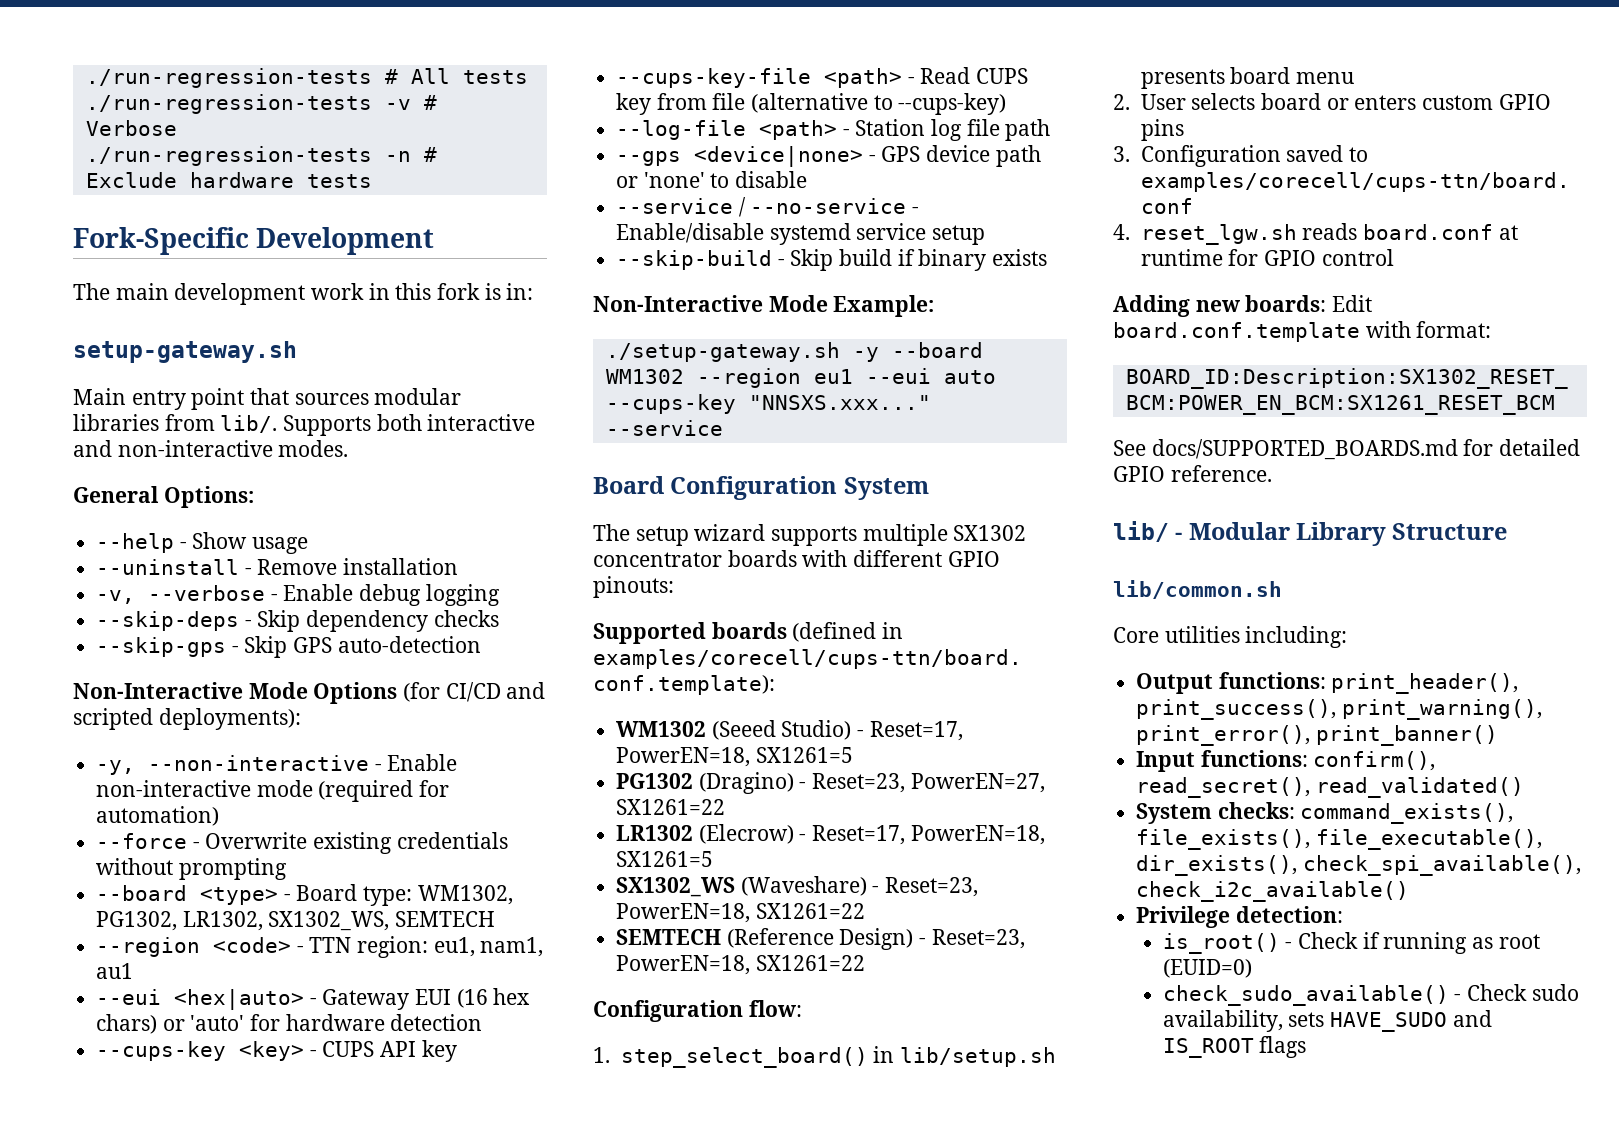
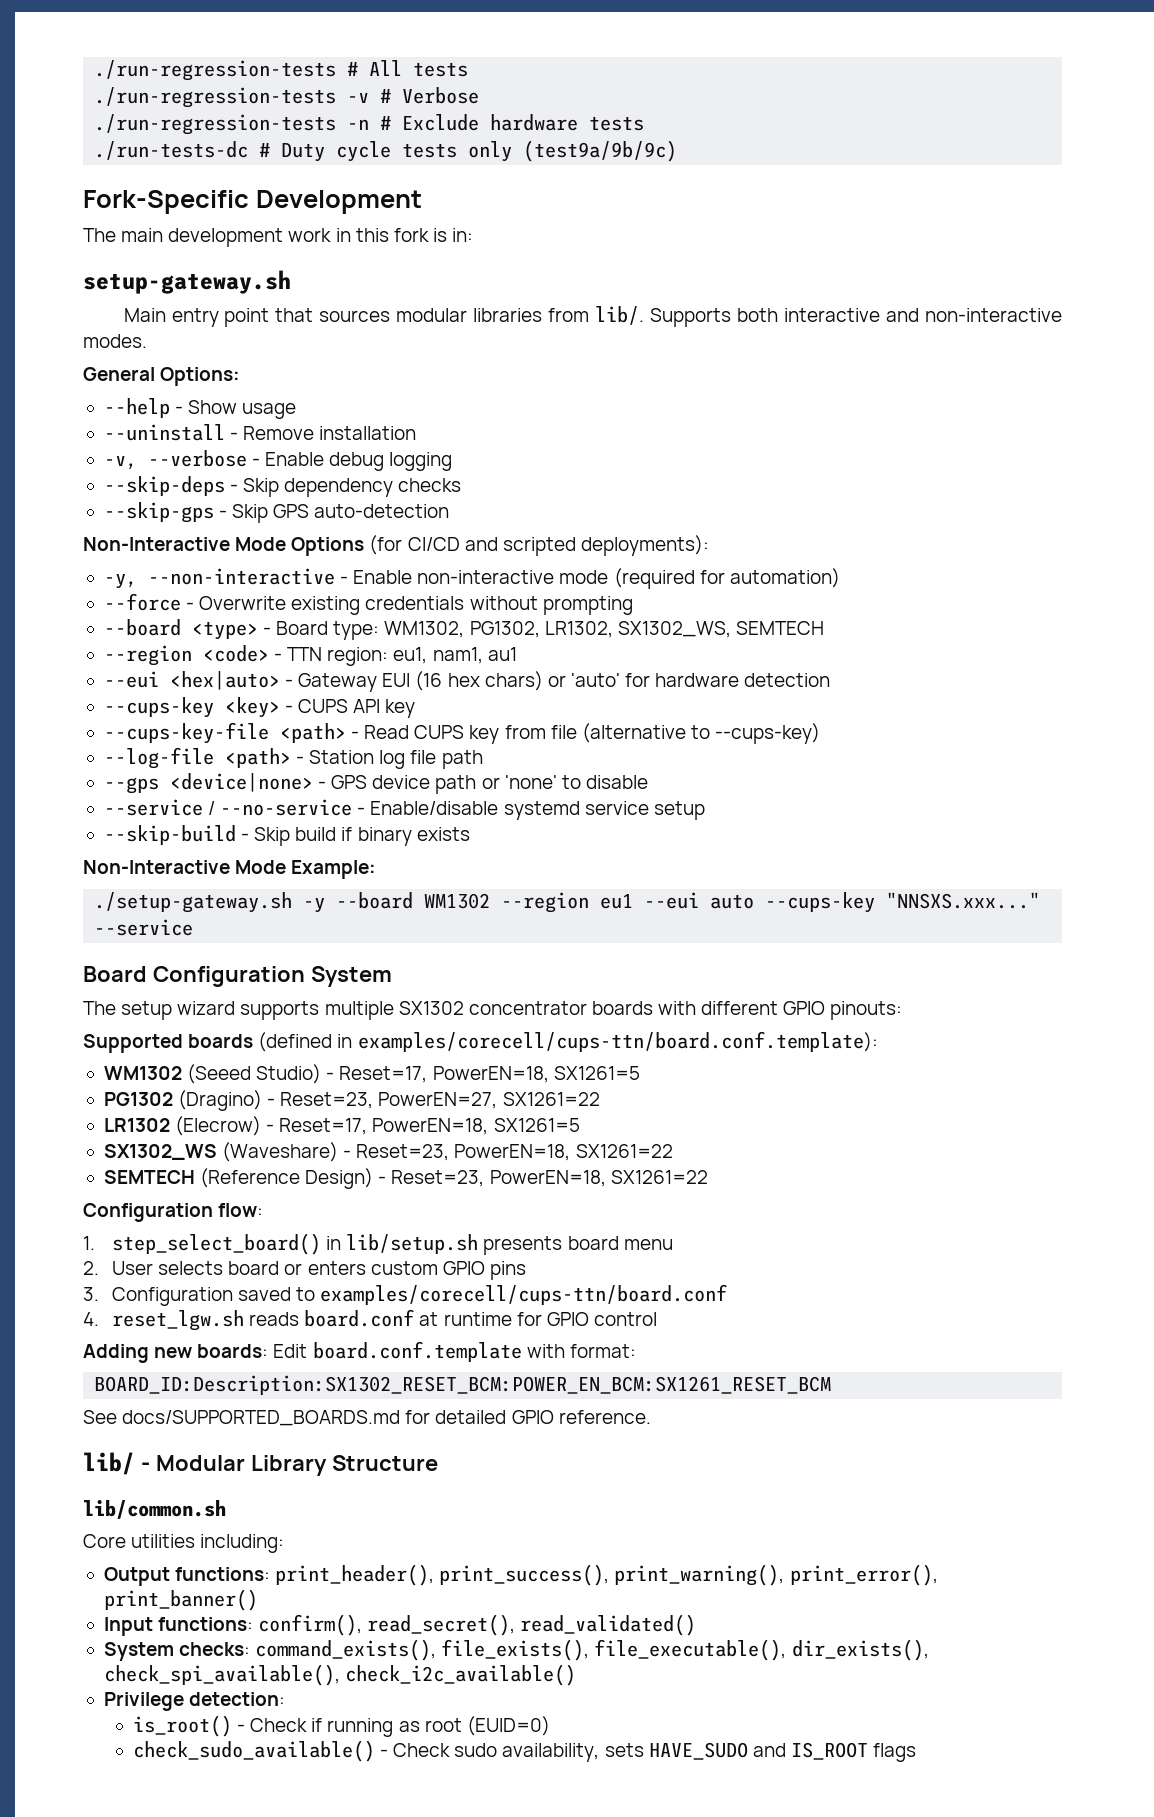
(372, 181) none -> [94,140,678,162] // ./run-tests-dc # Duty cycle tests only (test9a/9b/9c)

